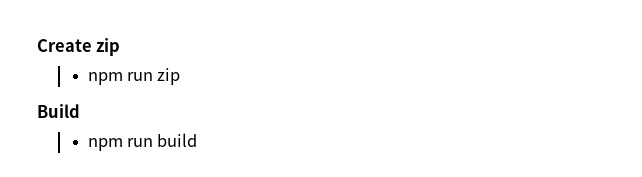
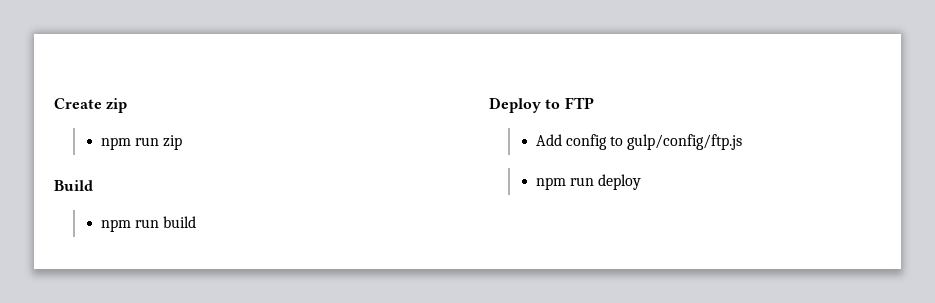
(198, 140) none -> [489,97,594,113] [535,134,743,150] [535,174,642,190] // Deploy to FTP // Add config to gulp/config/ftp.js // npm run deploy

